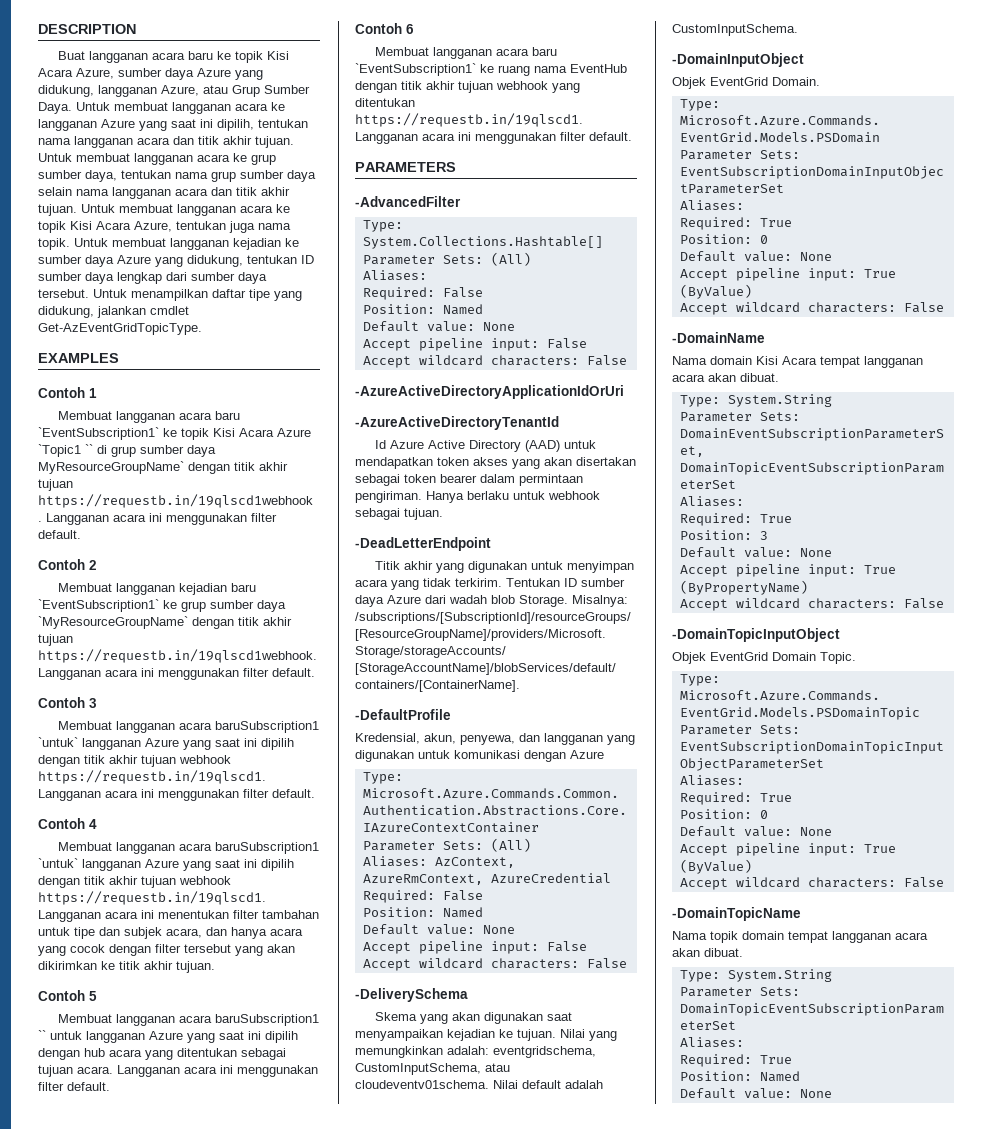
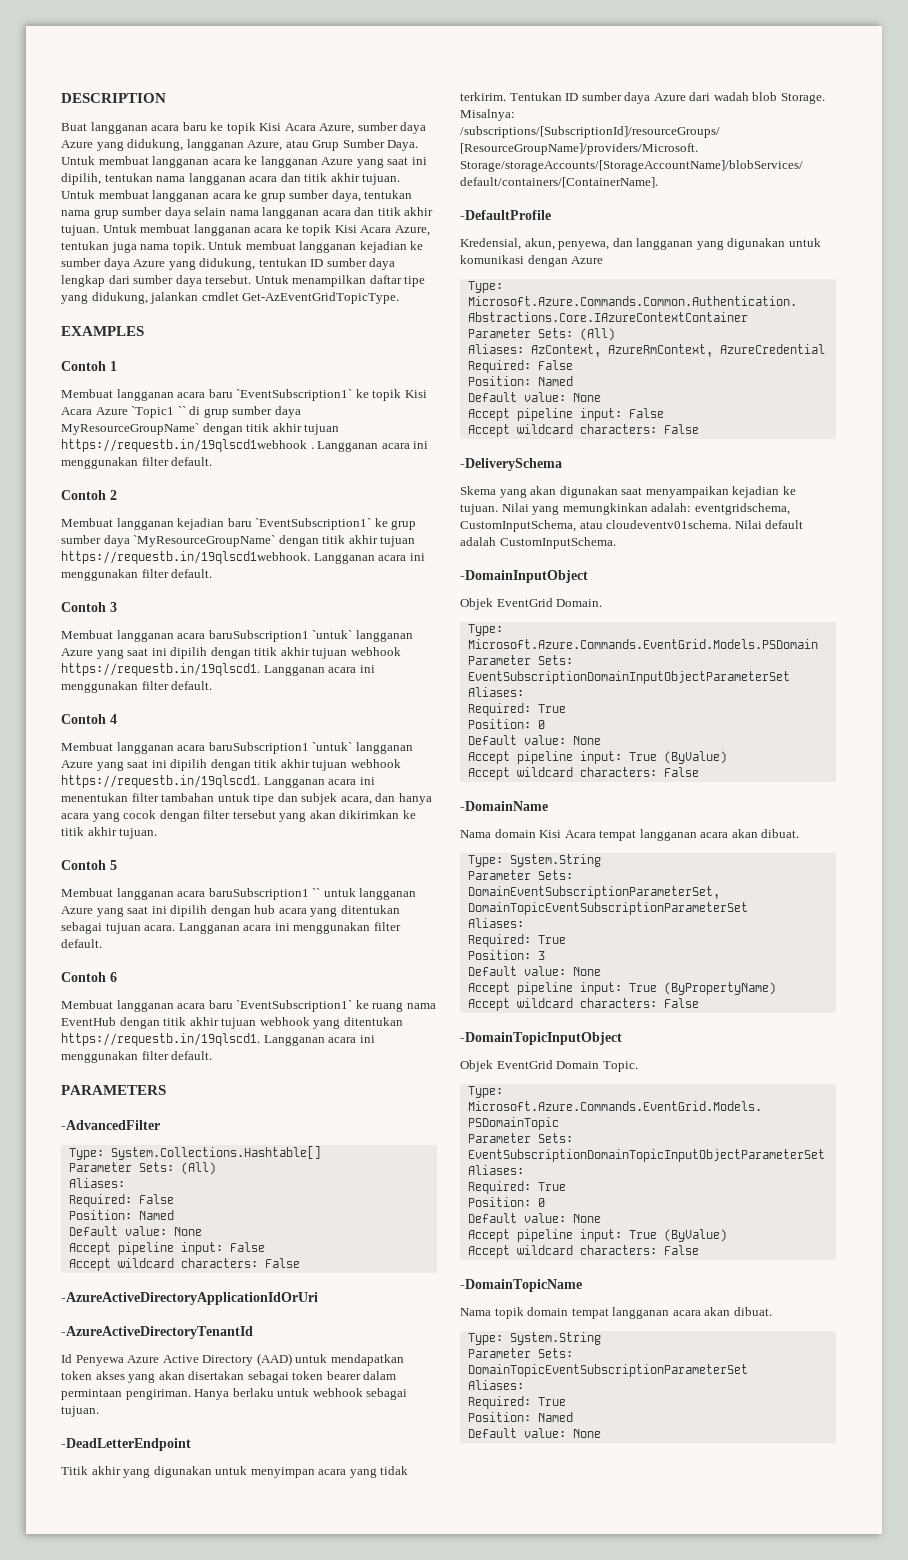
(387, 444) none -> [75,1355,124,1366] Penyewa

